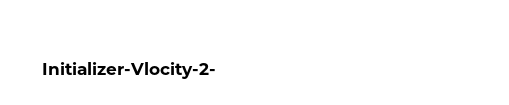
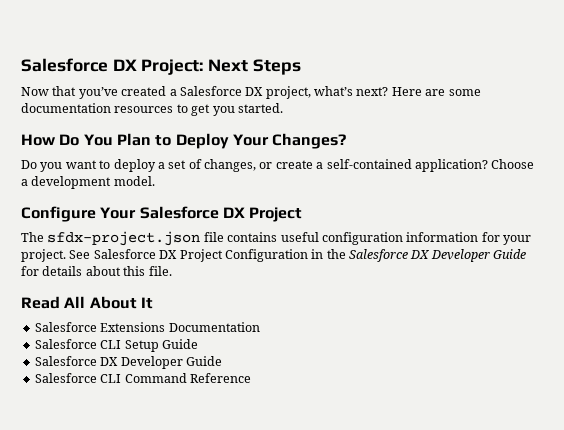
[42,62,216,79] Initializer-Vlocity-2- -> [21,58,301,75] [21,86,481,99] [21,103,283,116] [21,133,347,149] [21,159,535,172] [21,176,155,189] [21,206,303,222] [21,231,531,246] [21,249,527,262] [21,266,172,276] [21,296,153,309] [34,322,260,332] [34,339,198,352] [34,356,222,369] [34,373,251,383] Salesforce DX Project: Next Steps // Now that you’ve created a Salesforce DX project, what’s next? Here are some documentation resources to get you started. // How Do You Plan to Deploy Your Changes? // Do you want to deploy a set of changes, or create a self-contained application? Choose a development model. // Configure Your Salesforce DX Project // The sfdx-project.json file contains useful configuration information for your project. See Salesforce DX Project Configuration in the Salesforce DX Developer Guide for details about this file. // Read All About It // Salesforce Extensions Documentation // Salesforce CLI Setup Guide // Salesforce DX Developer Guide // Salesforce CLI Command Reference

